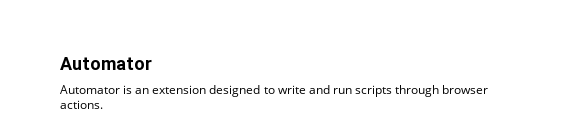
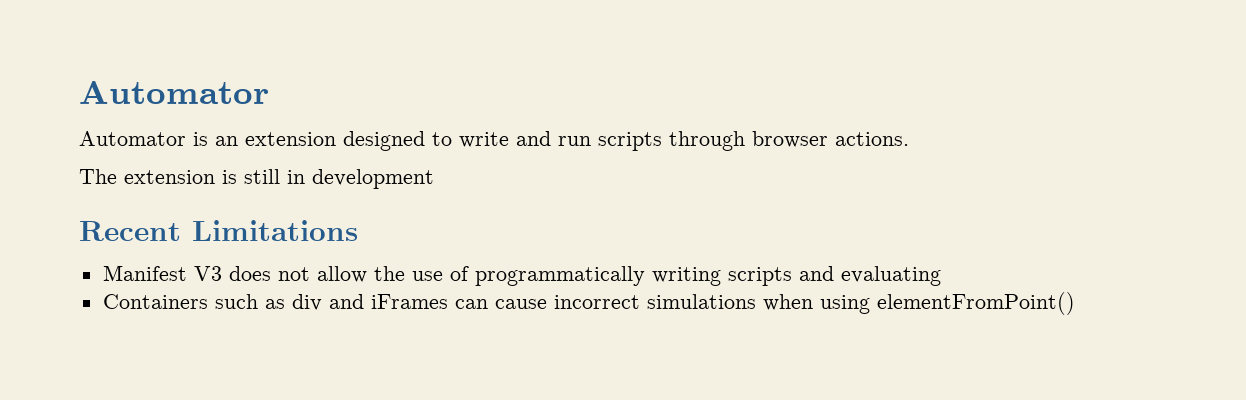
(103, 104) none -> [79,169,434,189] [79,220,358,241] [102,265,941,286] [102,292,1075,315] // The extension is still in development // Recent Limitations // Manifest V3 does not allow the use of programmatically writing scripts and evaluating // Containers such as div and iFrames can cause incorrect simulations when using elementFromPoint()

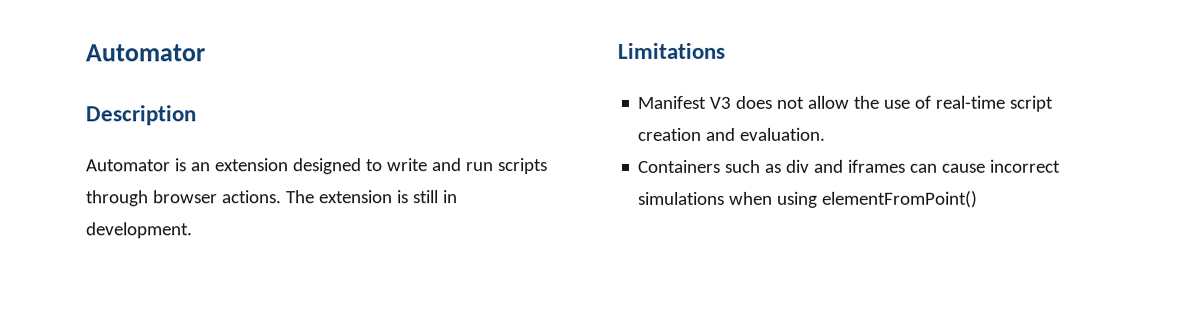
[79,81,269,104] Automator -> [85,44,205,62] [85,105,196,126] Automator // Description
(909, 139) // -> (282, 197) none
[312,169,434,189] [79,221,181,241] development // Recent -> [86,222,193,239] development. //
[474,266,941,286] programmatically writing scripts and evaluating -> [935,95,1054,112] [637,127,826,141] real-time script creation and evaluation.
[370,294,448,309] iFrames -> [848,159,907,173] iframes

